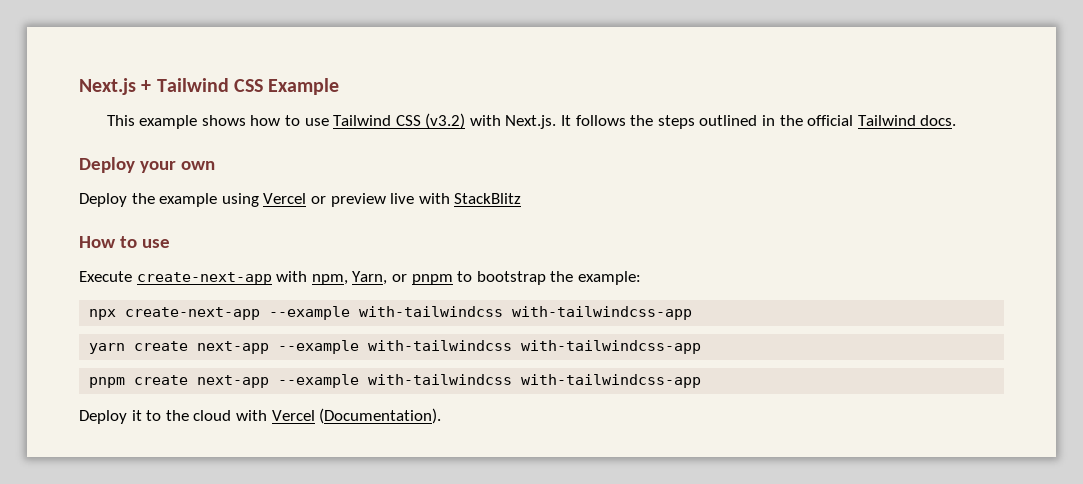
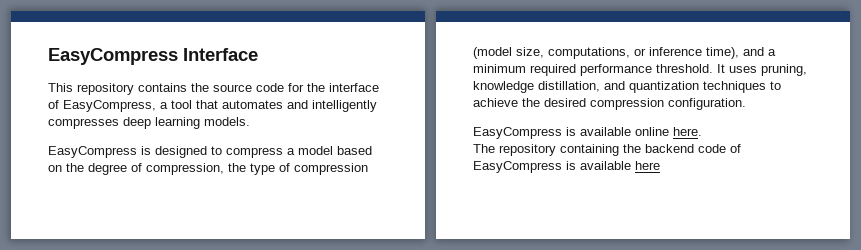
[79,78,340,95] [106,113,957,129] [79,157,215,173] [79,193,522,207] [79,236,170,248] [79,271,641,285] [89,306,693,320] [89,340,702,354] [89,374,702,388] [79,408,442,424] Next.js + Tailwind CSS Example // This example shows how to use Tailwind CSS (v3.2) with Next.js. It follows the steps outlined in the official Tailwind docs. // Deploy your own // Deploy the example using Vercel or preview live with StackBlitz // How to use // Execute create-next-app with npm, Yarn, or pnpm to bootstrap the example: // npx create-next-app --example with-tailwindcss with-tailwindcss-app // yarn create next-app --example with-tailwindcss with-tailwindcss-app // pnpm create next-app --example with-tailwindcss with-tailwindcss-app // Deploy it to the cloud with Vercel (Documentation). -> [48,48,258,65] [48,83,379,95] [48,100,377,112] [48,117,250,129] [48,146,372,158] [48,163,368,175] [473,47,776,59] [473,64,807,76] [473,81,781,93] [473,98,746,110] [473,127,702,139] [473,144,741,156] [473,161,660,173] EasyCompress Interface // This repository contains the source code for the interface of EasyCompress, a tool that automates and intelligently compresses deep learning models. // EasyCompress is designed to compress a model based on the degree of compression, the type of compression (model size, computations, or inference time), and a minimum required performance threshold. It uses pruning, knowledge distillation, and quantization techniques to achieve the desired compression configuration. // EasyCompress is available online here. // The repository containing the backend code of EasyCompress is available here

